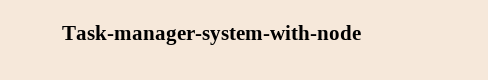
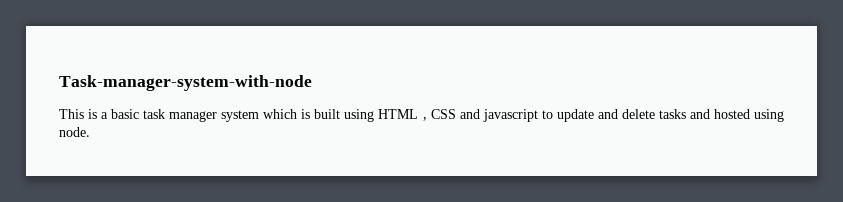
(361, 35) none -> [59,109,785,122] [59,127,90,137] // This is a basic task manager system which is built using HTML , CSS and javascript to update and delete tasks and hosted using node.

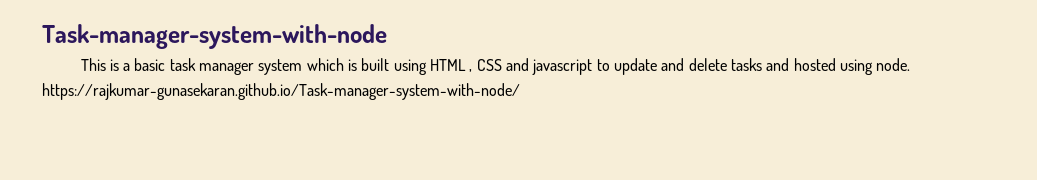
(90, 132) none -> [42,83,520,100] // https://rajkumar-gunasekaran.github.io/Task-manager-system-with-node/

